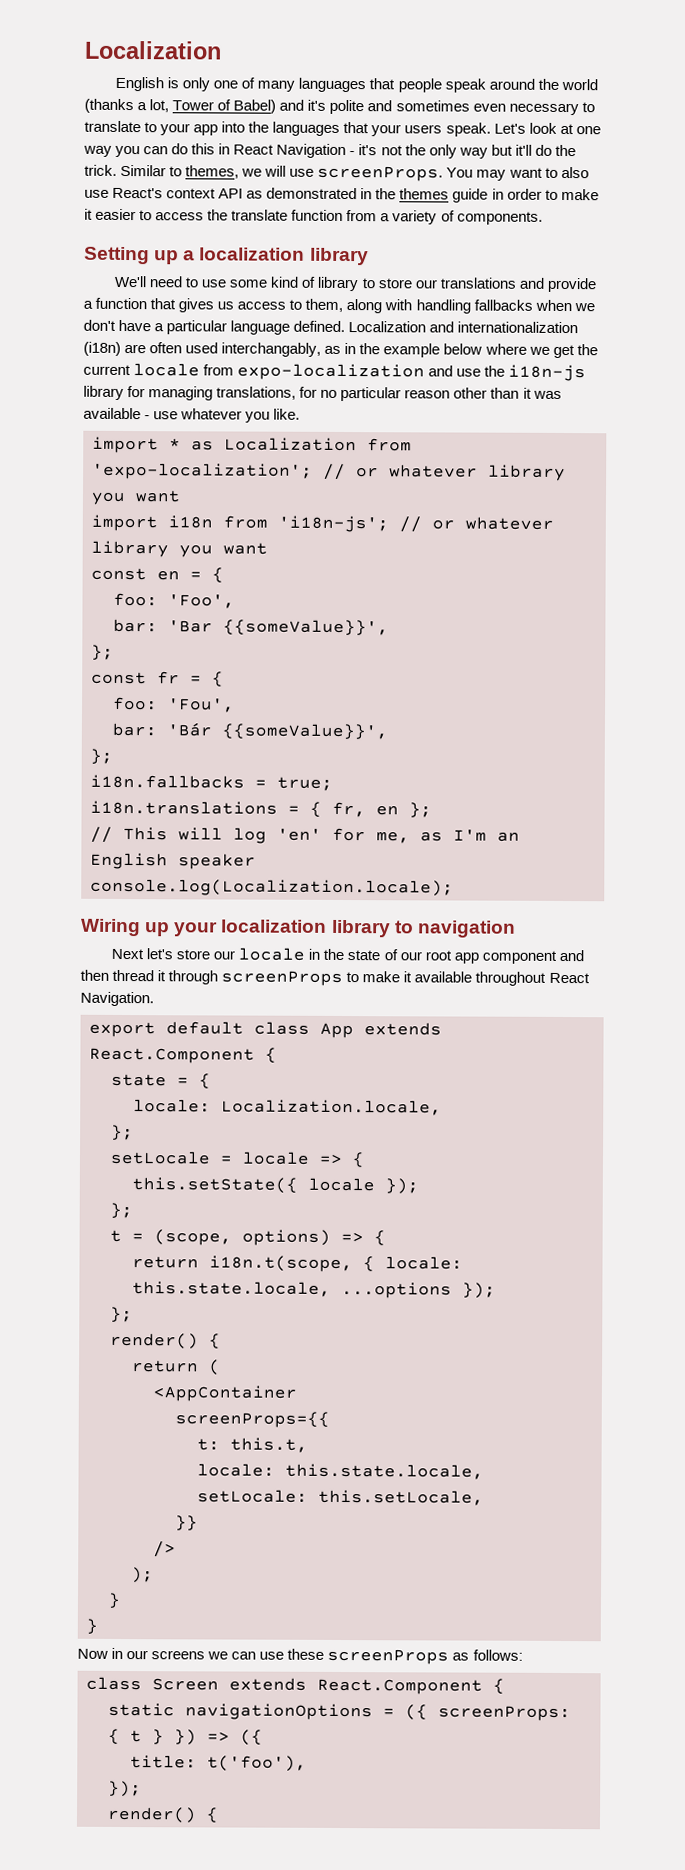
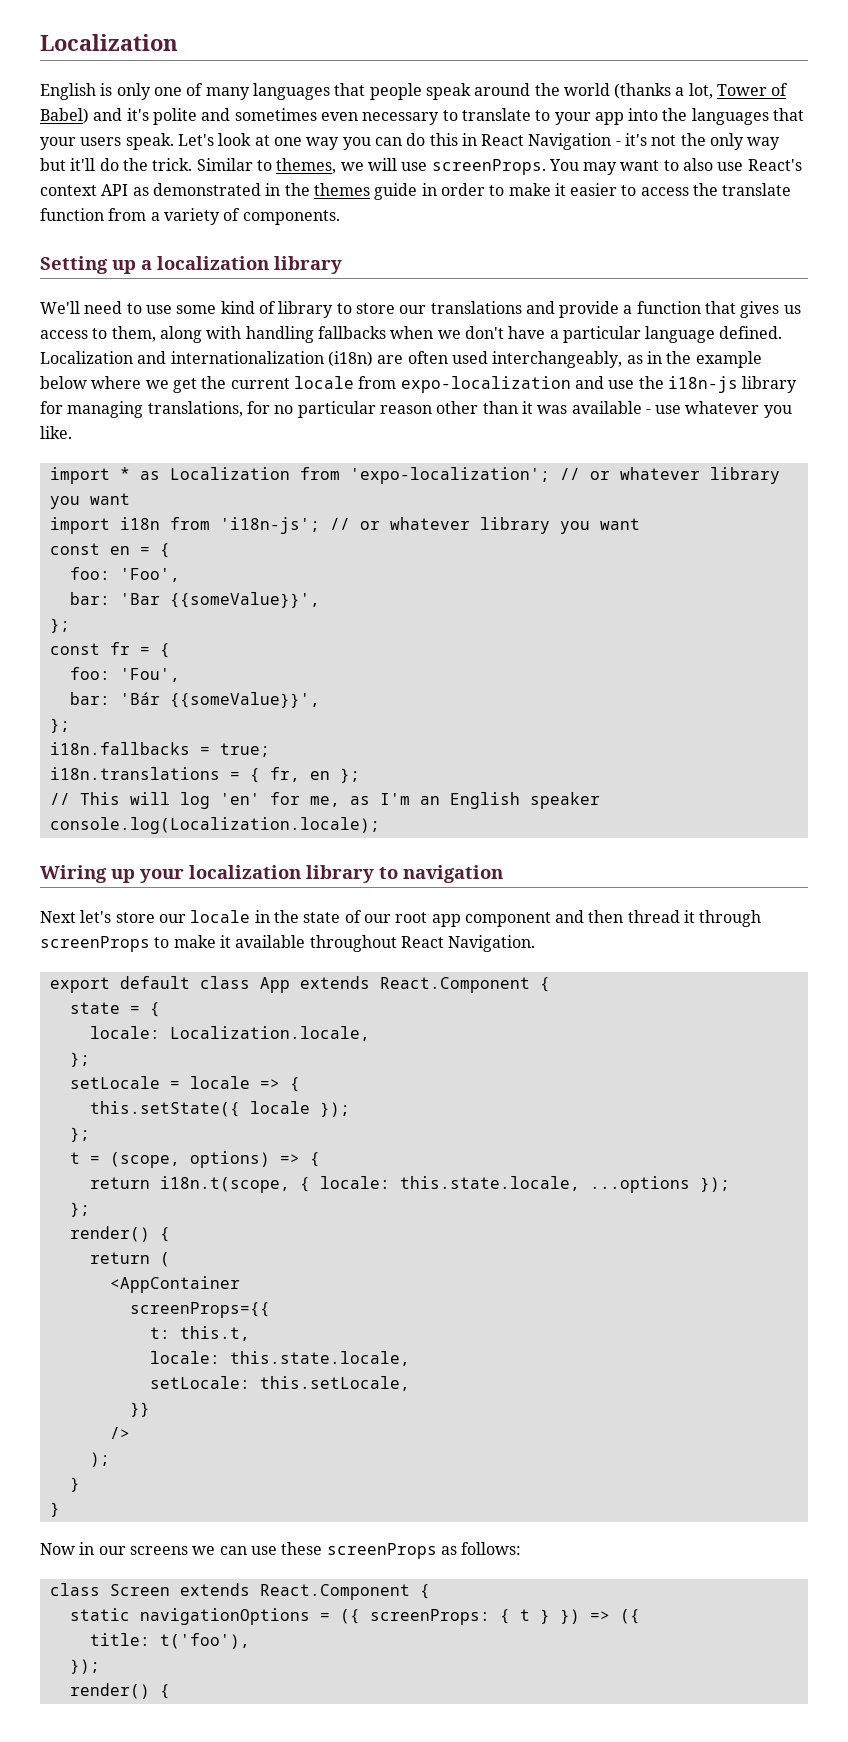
[221,342,322,357] interchangably, -> [492,351,623,368] interchangeably,

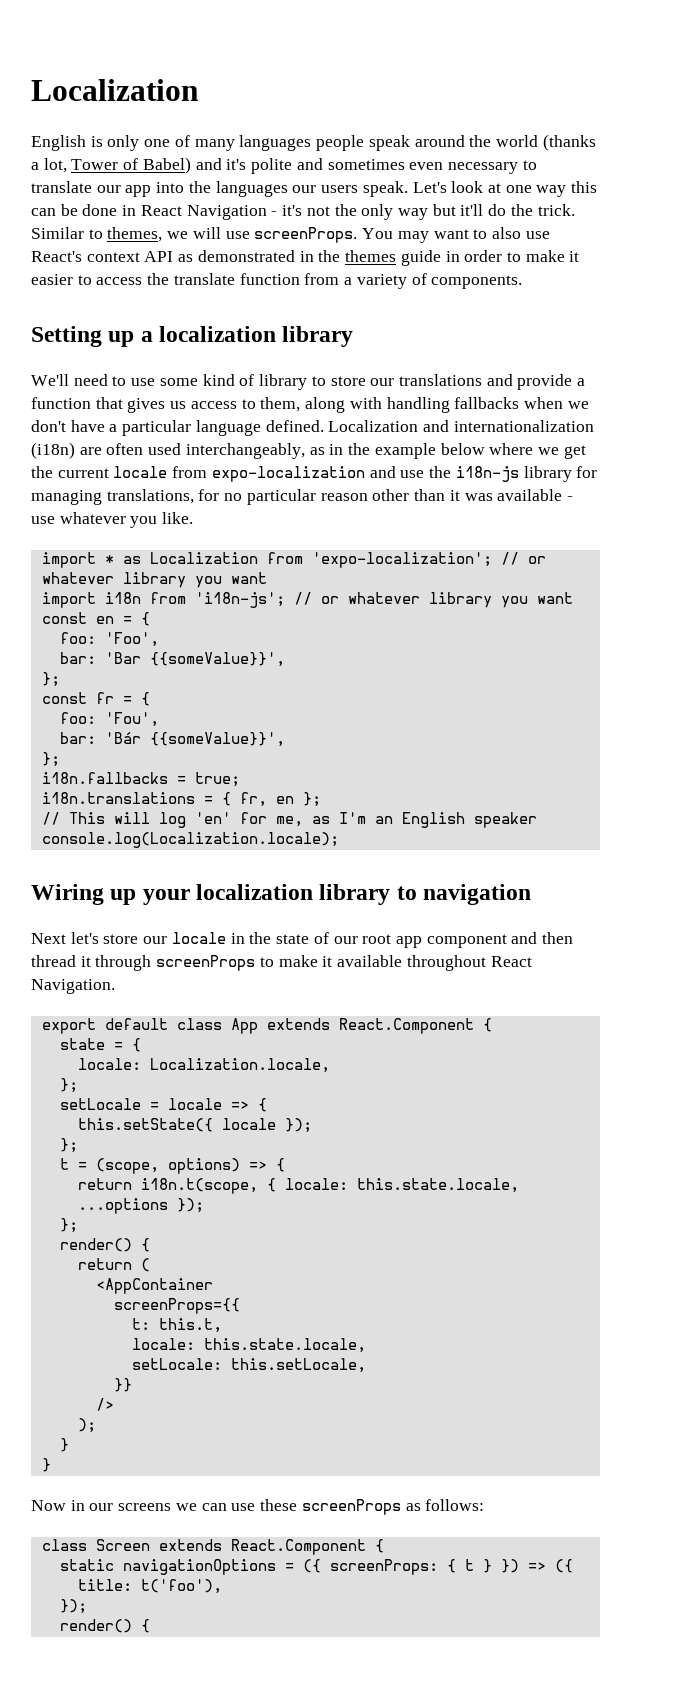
[334,83,366,96] that -> (312, 143) none
[535,110,591,125] to your -> [96,185,121,193] our
[773,108,805,121] [40,137,76,150] that your -> [292,185,317,193] our
[342,133,458,150] you can do this -> [571,181,598,193] [31,204,118,216] this can be done

